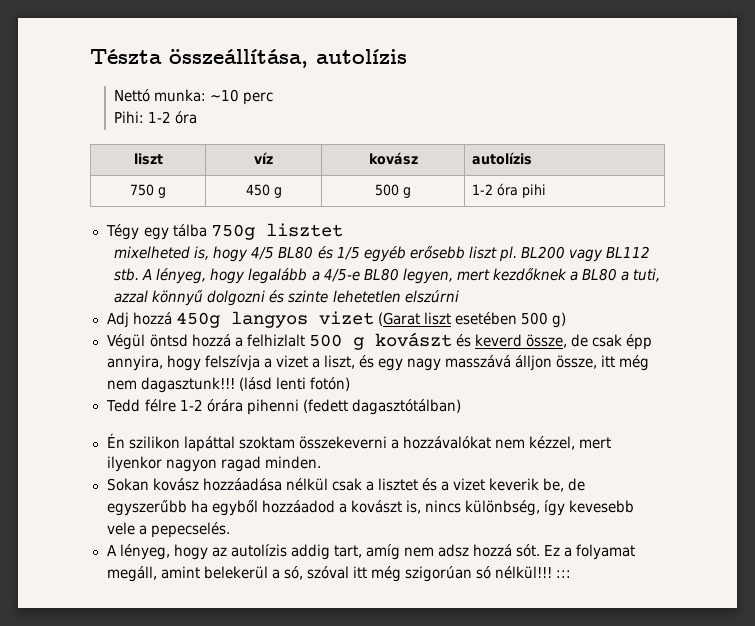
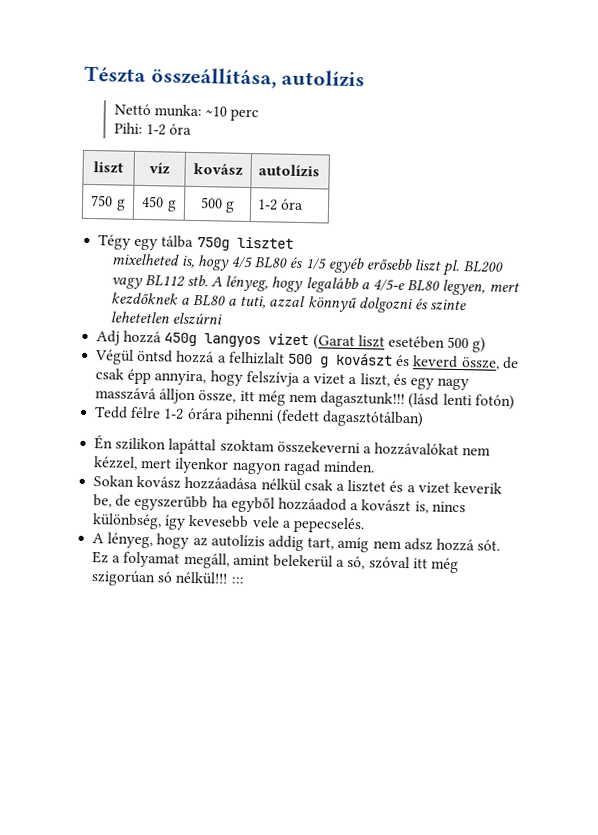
[521,184,546,198] pihi -> (305, 204) none

